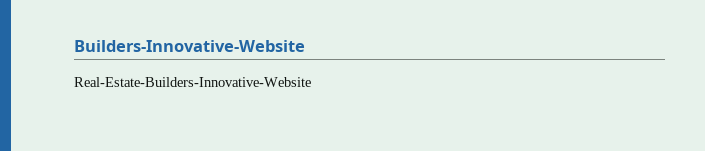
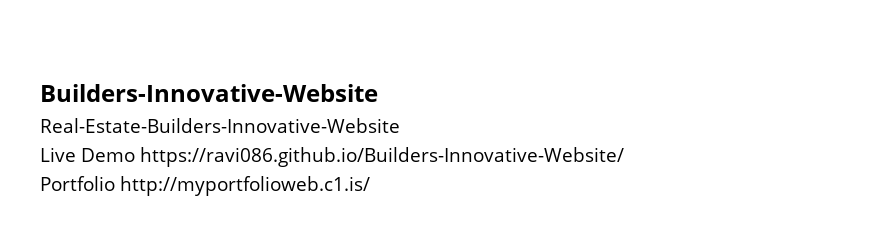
(311, 82) none -> [40,147,624,167] [40,176,370,196] // Live Demo https://ravi086.github.io/Builders-Innovative-Website/ // Portfolio http://myportfolioweb.c1.is/

